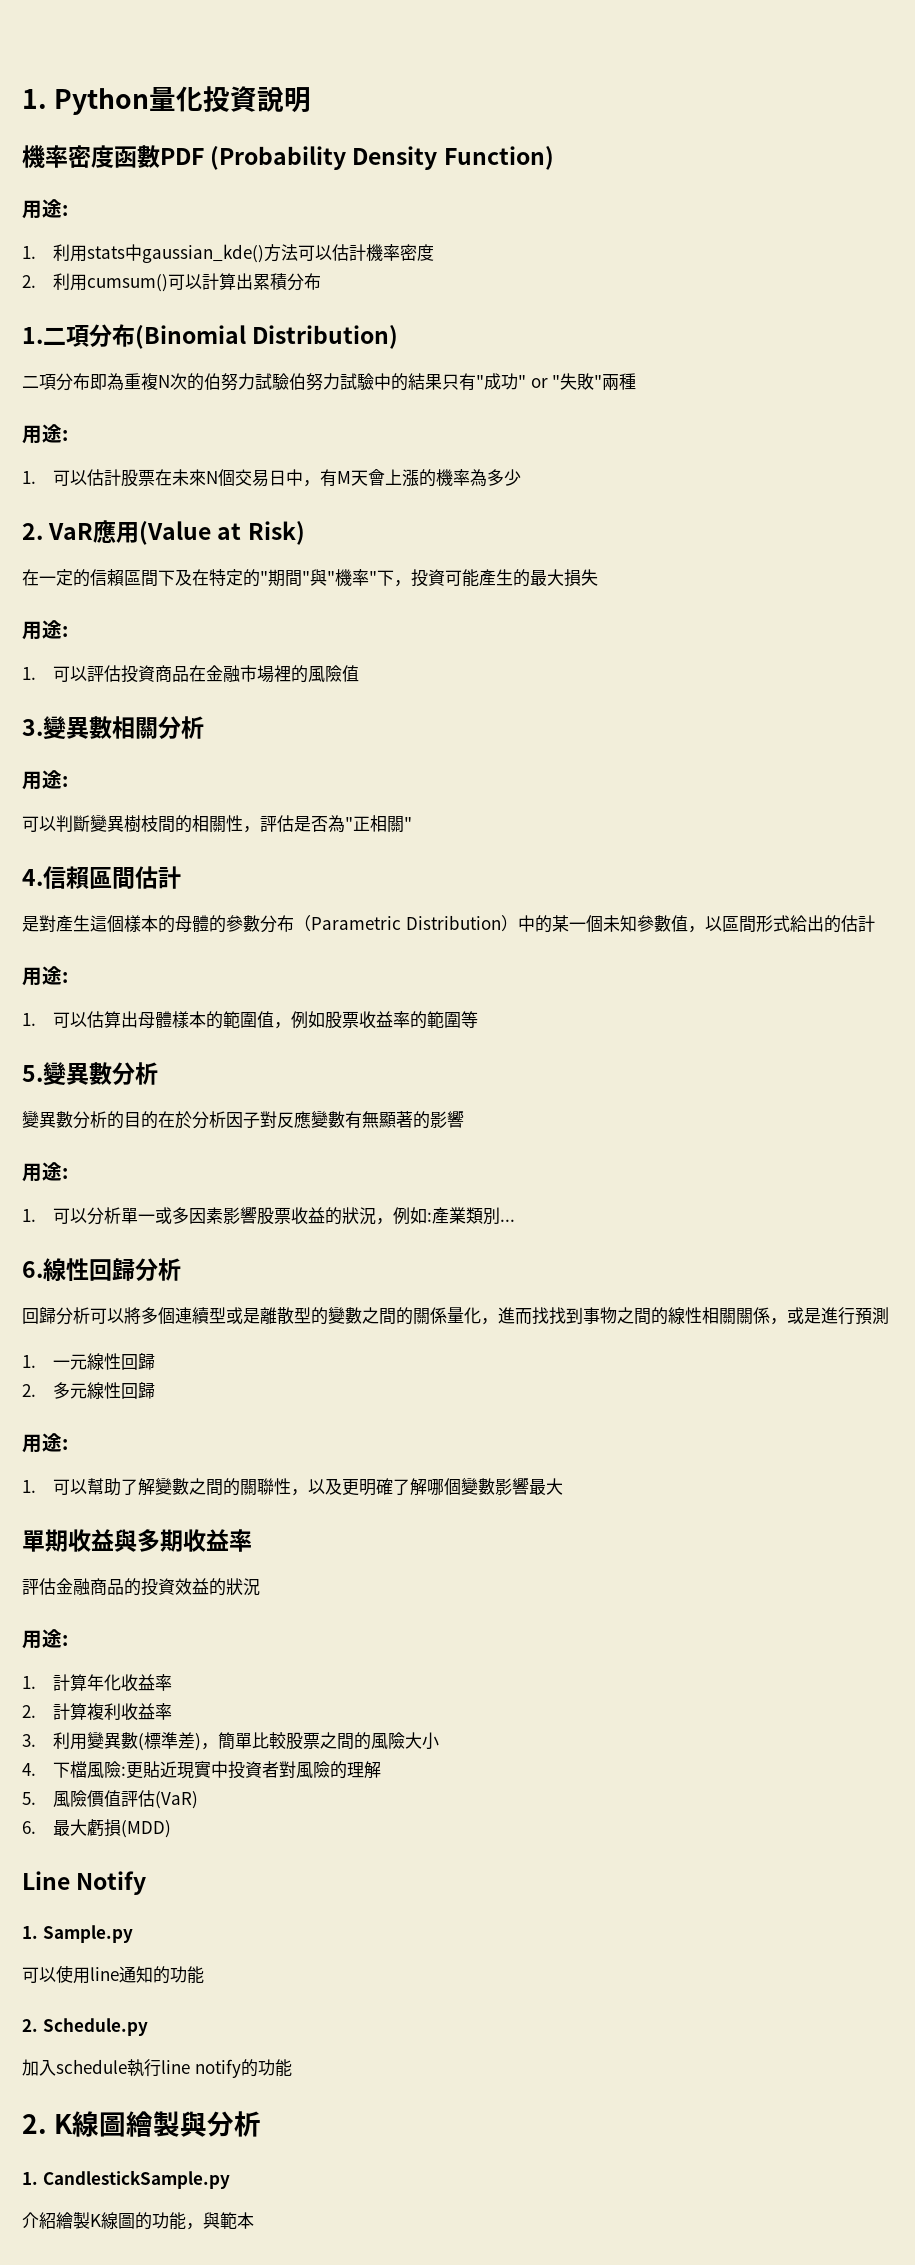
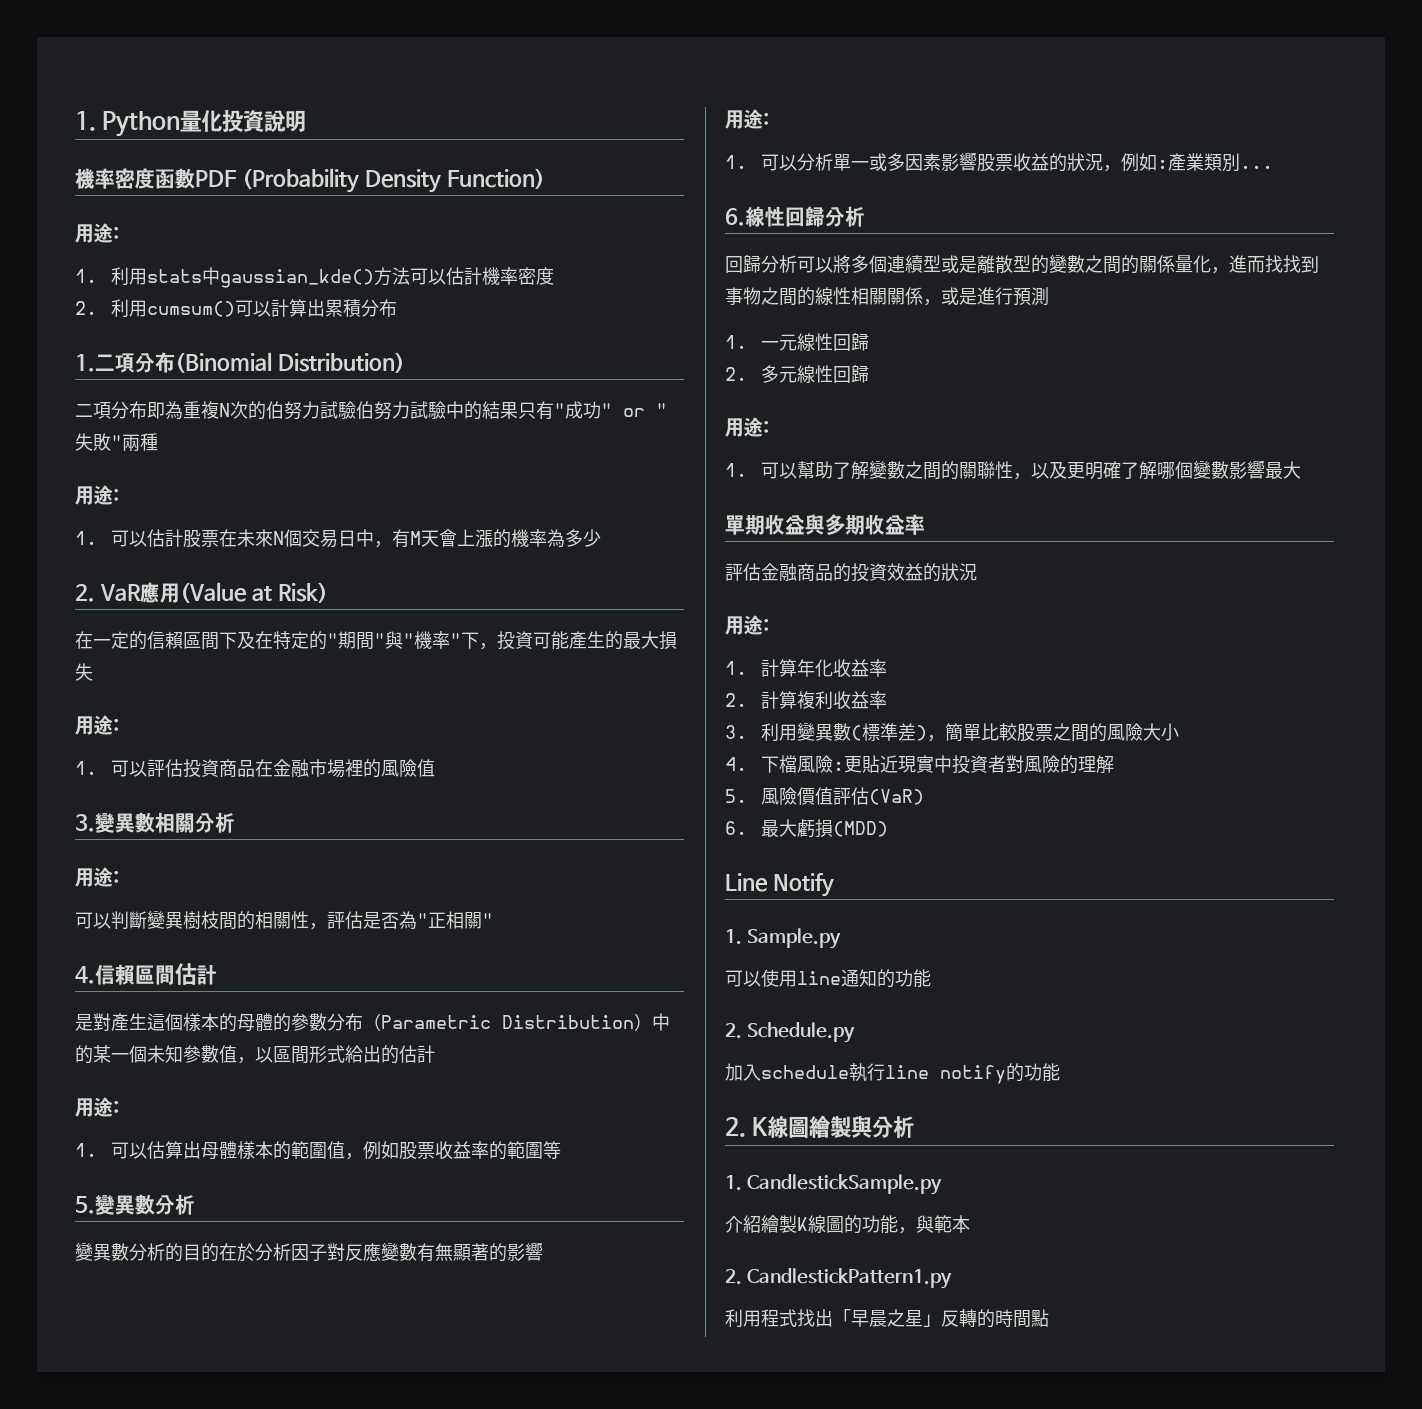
(254, 2220) none -> [725,1268,953,1289] [725,1309,1049,1328] // 2. CandlestickPattern1.py // 利用程式找出「早晨之星」反轉的時間點

